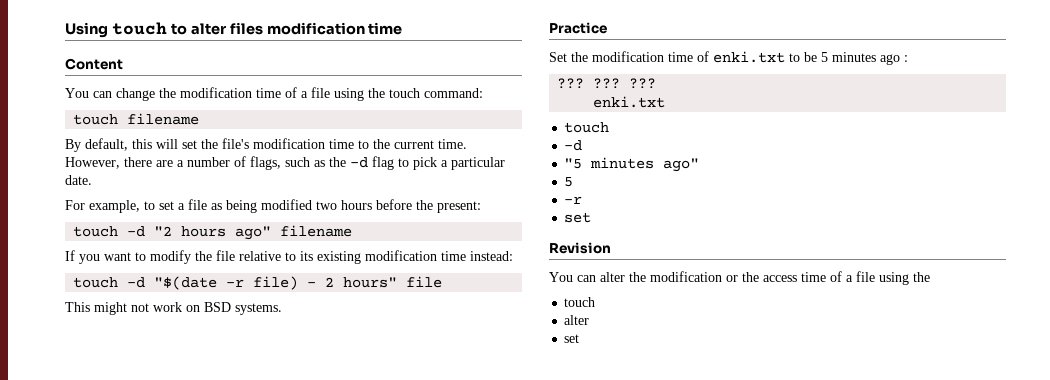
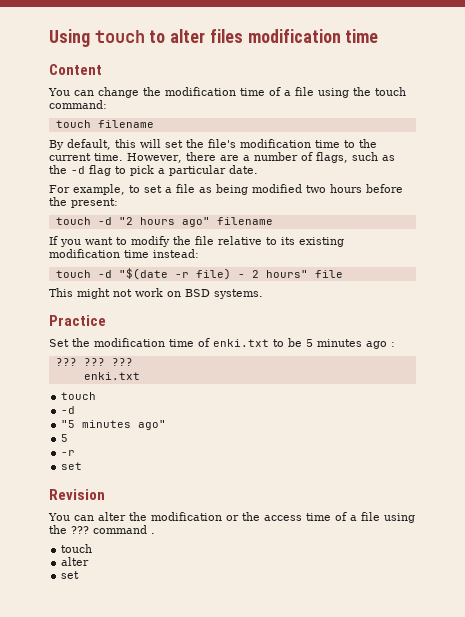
(930, 277) none -> [71,525,155,534] ??? command .

